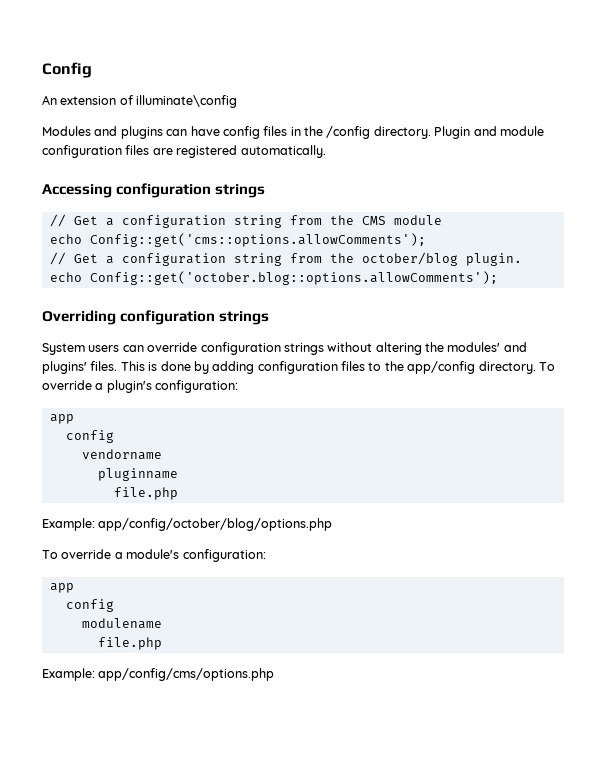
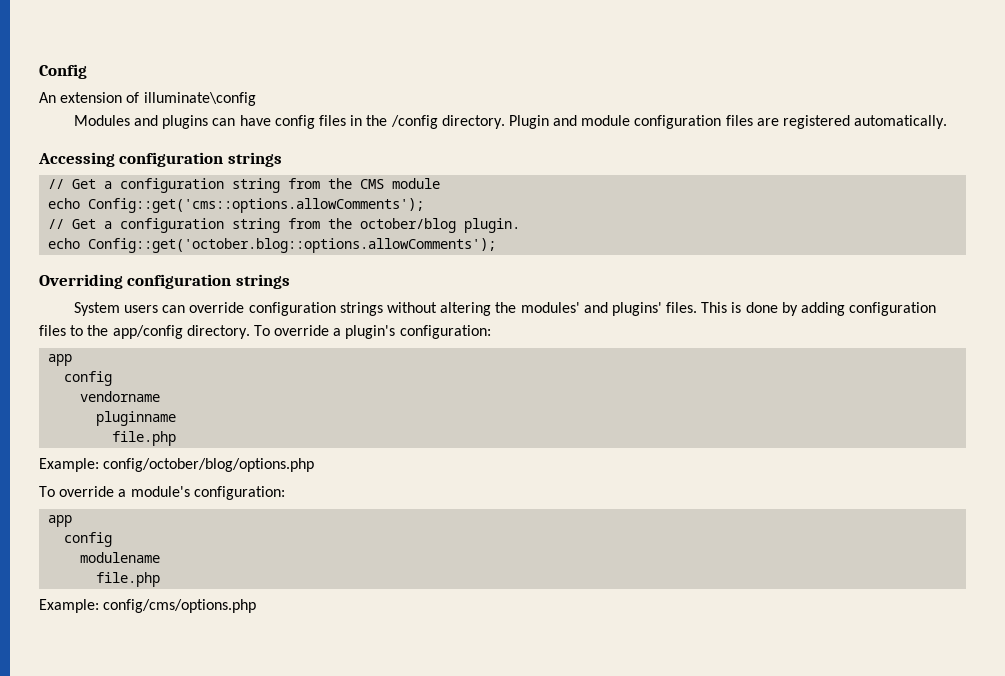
[98,518,333,531] app/config/october/blog/options.php -> [103,458,315,472] config/october/blog/options.php
[98,668,275,681] app/config/cms/options.php -> [103,599,257,613] config/cms/options.php

